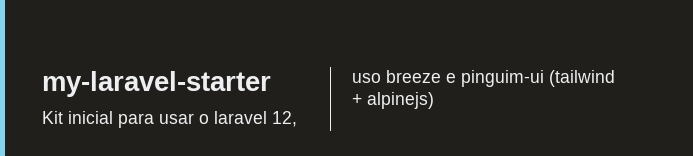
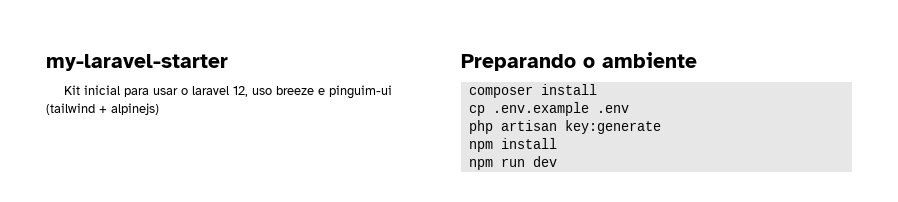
(434, 100) none -> [461,52,697,71] [468,84,597,98] [468,102,629,116] [468,120,661,134] [468,138,557,152] [468,156,557,170] // Preparando o ambiente // composer install // cp .env.example .env // php artisan key:generate // npm install // npm run dev

